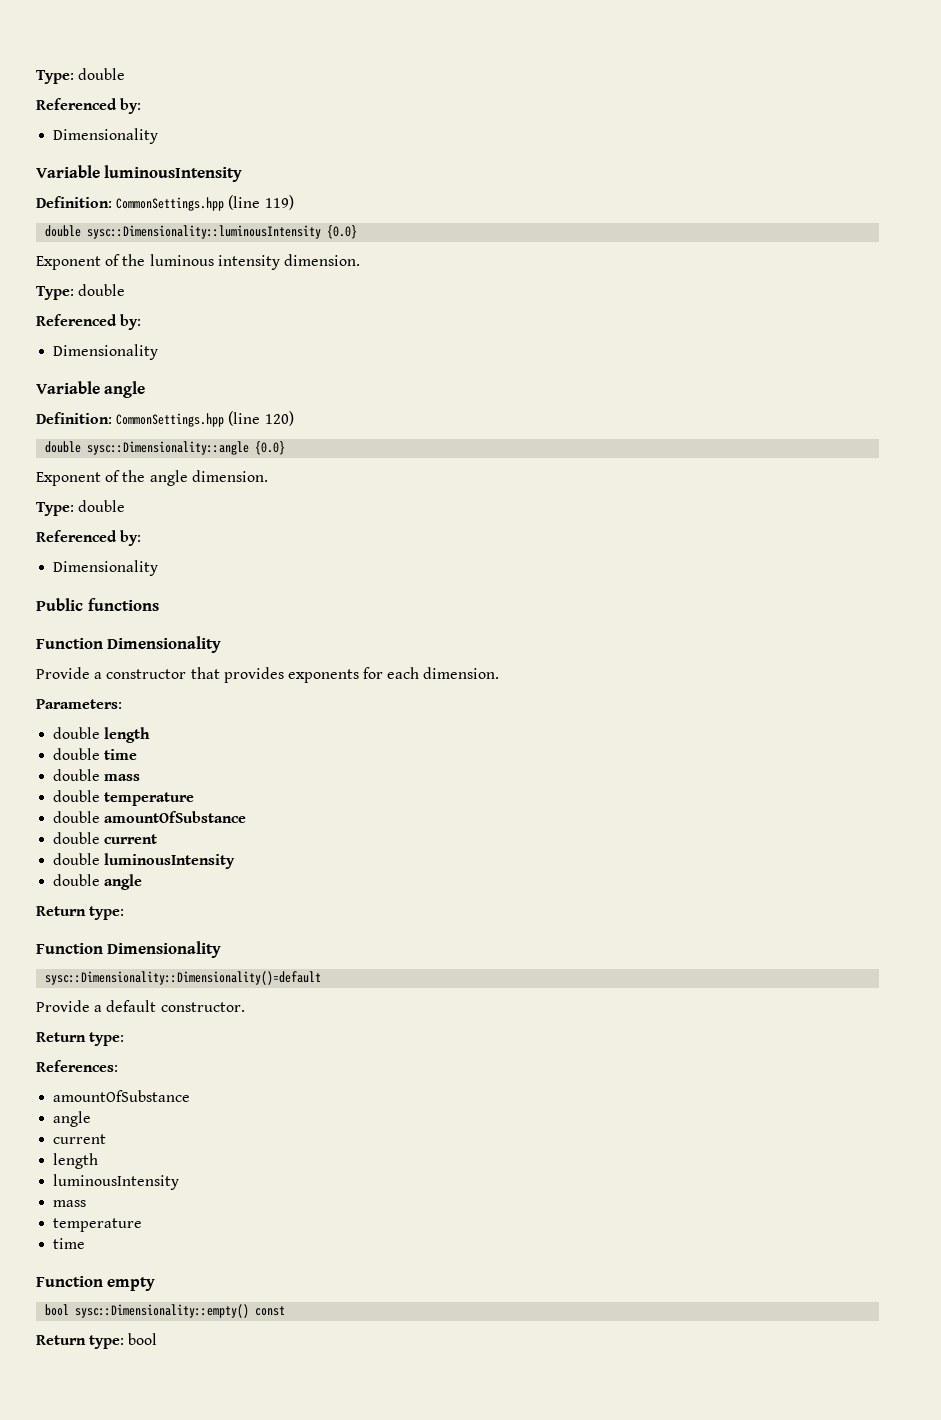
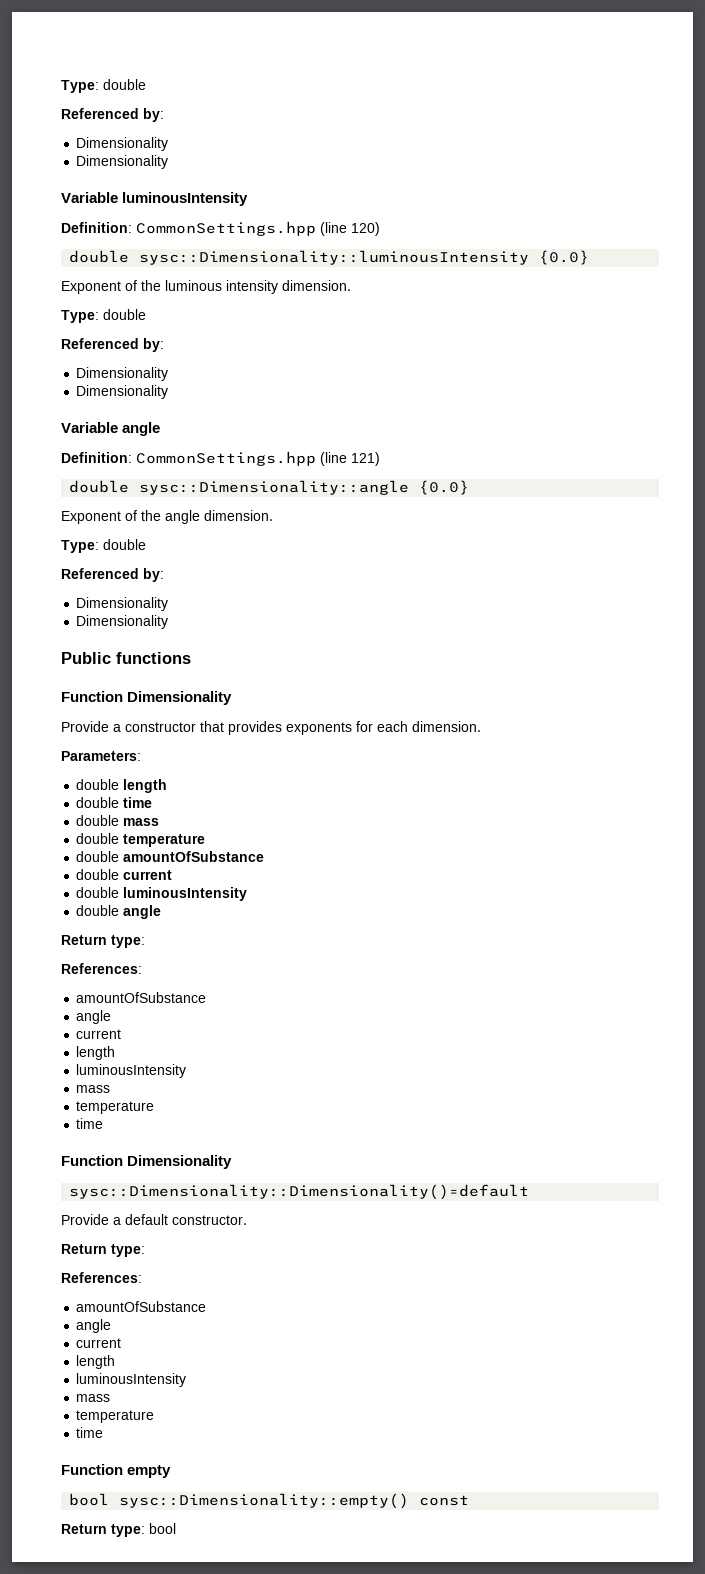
[36,68,126,84] [36,98,142,114] [53,128,159,144] Type: double // Referenced by: // Dimensionality -> [61,79,146,93] [61,108,164,122] [76,137,169,151] [76,155,169,169] Type: double // Referenced by: // Dimensionality // Dimensionality
[264,195,294,210] 119) -> [351,222,380,236] 120)
(159, 352) none -> [76,385,169,399] // Dimensionality
[264,411,294,426] 120) -> [351,452,380,466] 121)
(159, 568) none -> [76,615,169,629] // Dimensionality
(125, 913) none -> [61,963,142,974] [76,992,207,1003] [76,1010,112,1024] [76,1029,122,1039] [76,1046,116,1060] [76,1064,187,1078] [76,1085,111,1093] [76,1101,155,1114] [76,1118,104,1129] // References: // amountOfSubstance // angle // current // length // luminousIntensity // mass // temperature // time

